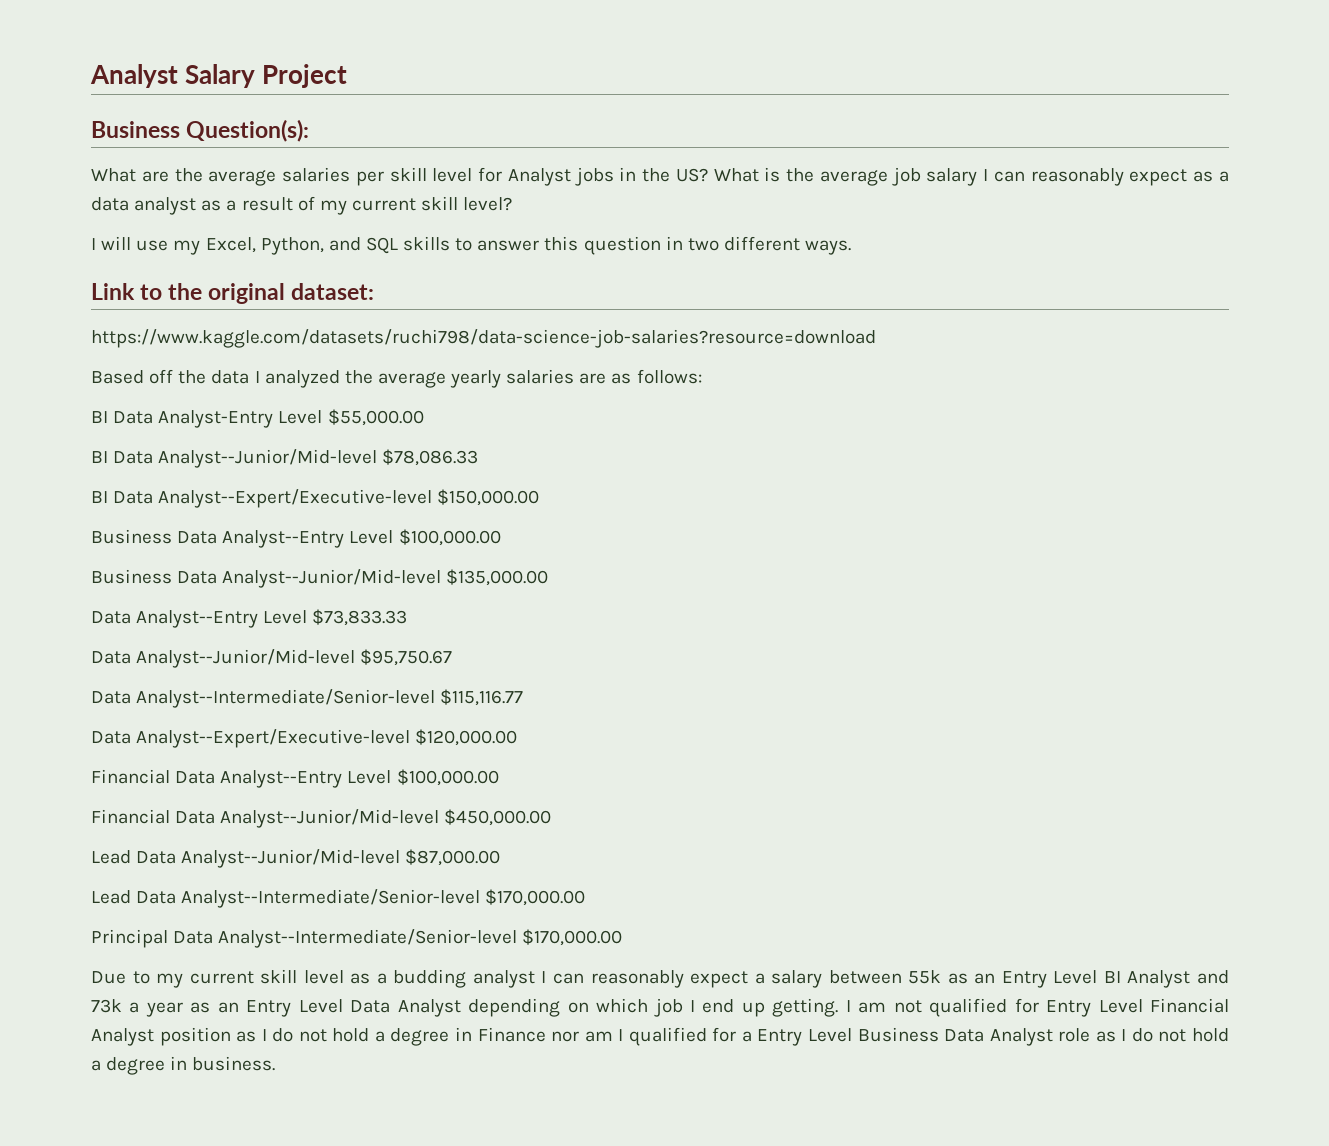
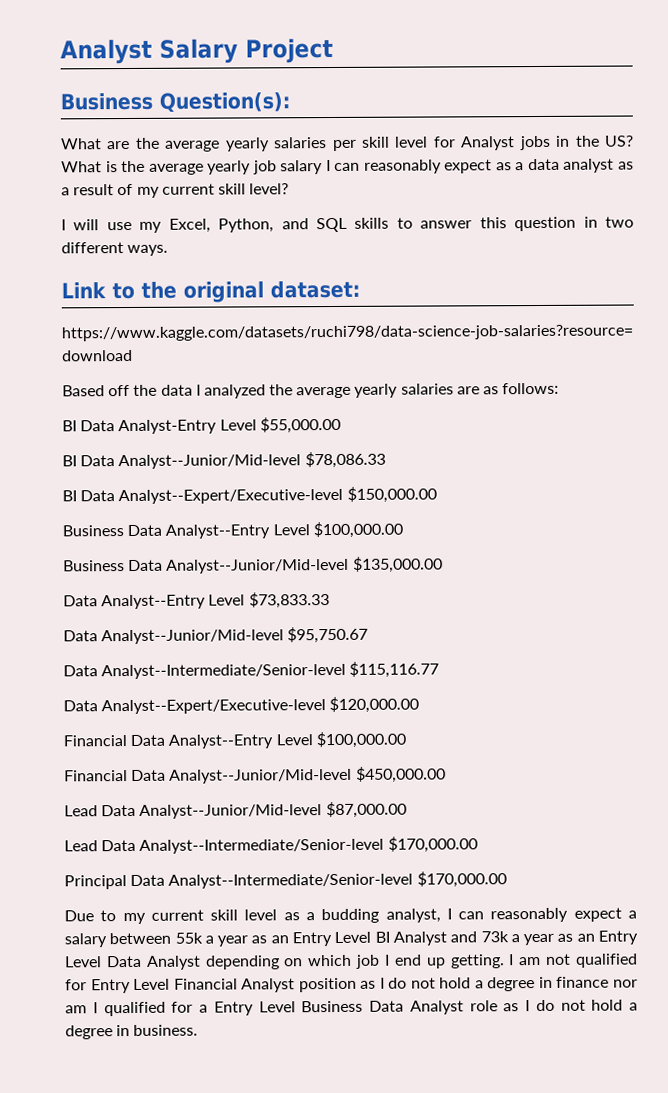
(277, 178) none -> [225,137,270,152] yearly
(888, 178) none -> [207,160,252,175] yearly
[472,970,535,988] analyst -> [385,908,441,923] analyst,
(942, 977) none -> [204,935,249,947] a year
[477,1027,546,1042] Finance -> [556,976,610,988] finance

